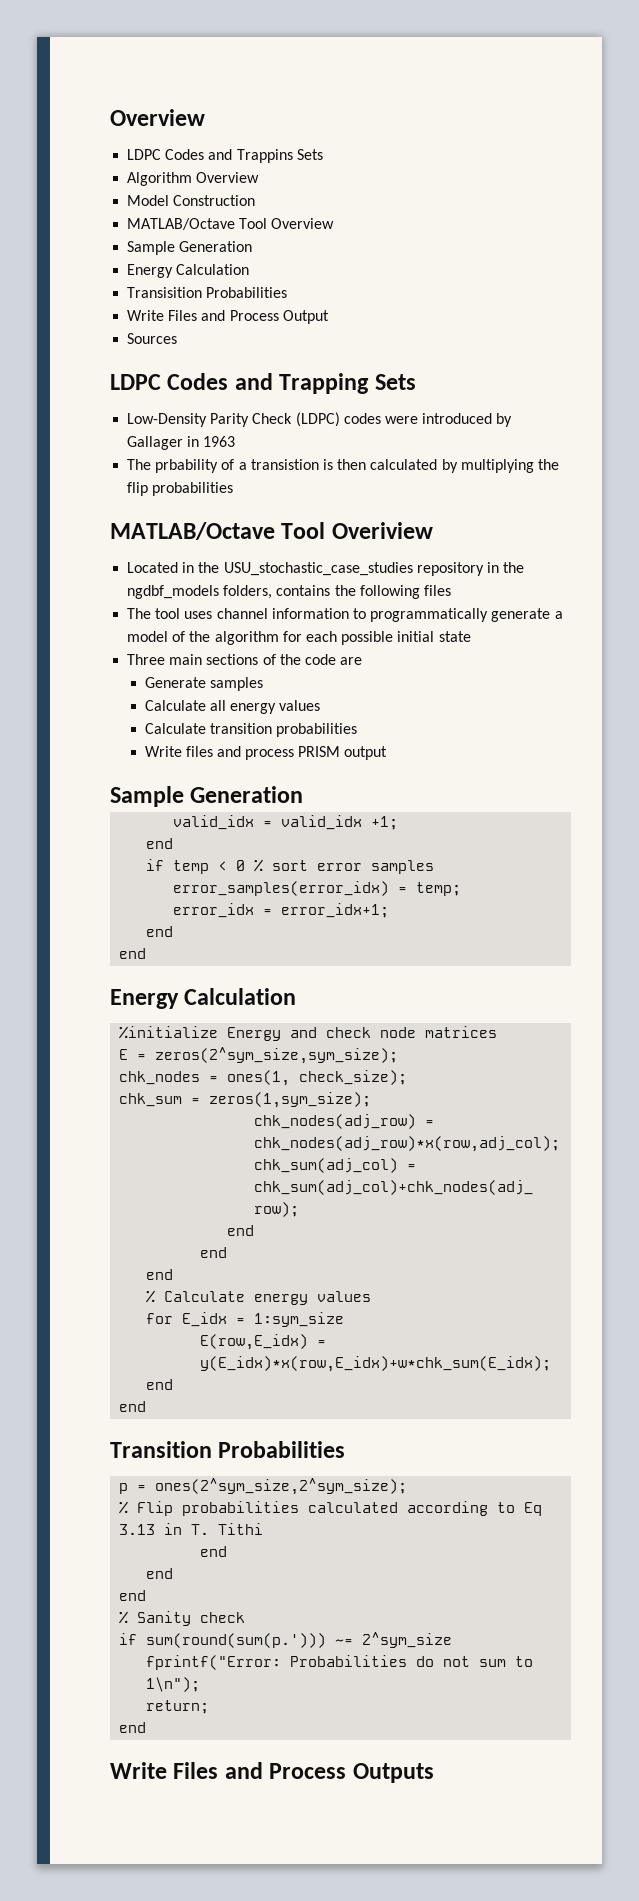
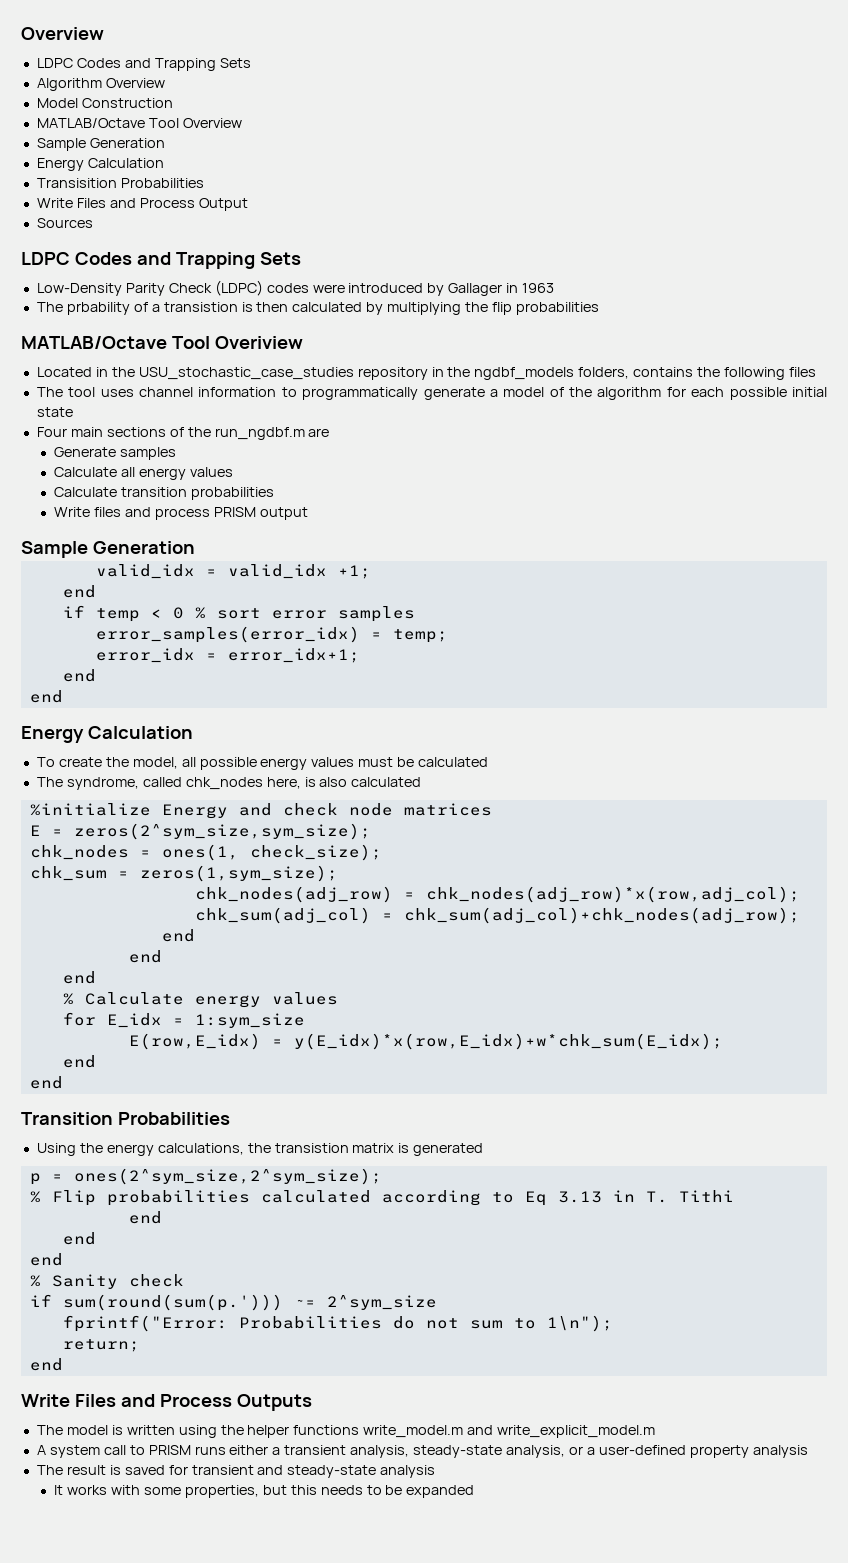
[236,149,293,163] Trappins -> [154,58,216,71] Trapping
[127,654,166,665] Three -> [36,427,67,437] Four
[304,654,336,665] code -> [214,427,305,440] run_ngdbf.m
(297, 996) none -> [36,757,489,770] [36,777,422,790] // To create the model, all possible energy values must be calculated // The syndrome, called chk_nodes here, is also calculated
(346, 1449) none -> [36,1143,484,1156] // Using the energy calculations, the transistion matrix is generated
(434, 1773) none -> [36,1425,656,1438] [36,1445,808,1458] [36,1465,436,1478] [54,1485,475,1498] // The model is written using the helper functions write_model.m and write_explicit_model.m // A system call to PRISM runs either a transient analysis, steady-state analysis, or a user-defined property analysis // The result is saved for transient and steady-state analysis // It works with some properties, but this needs to be expanded

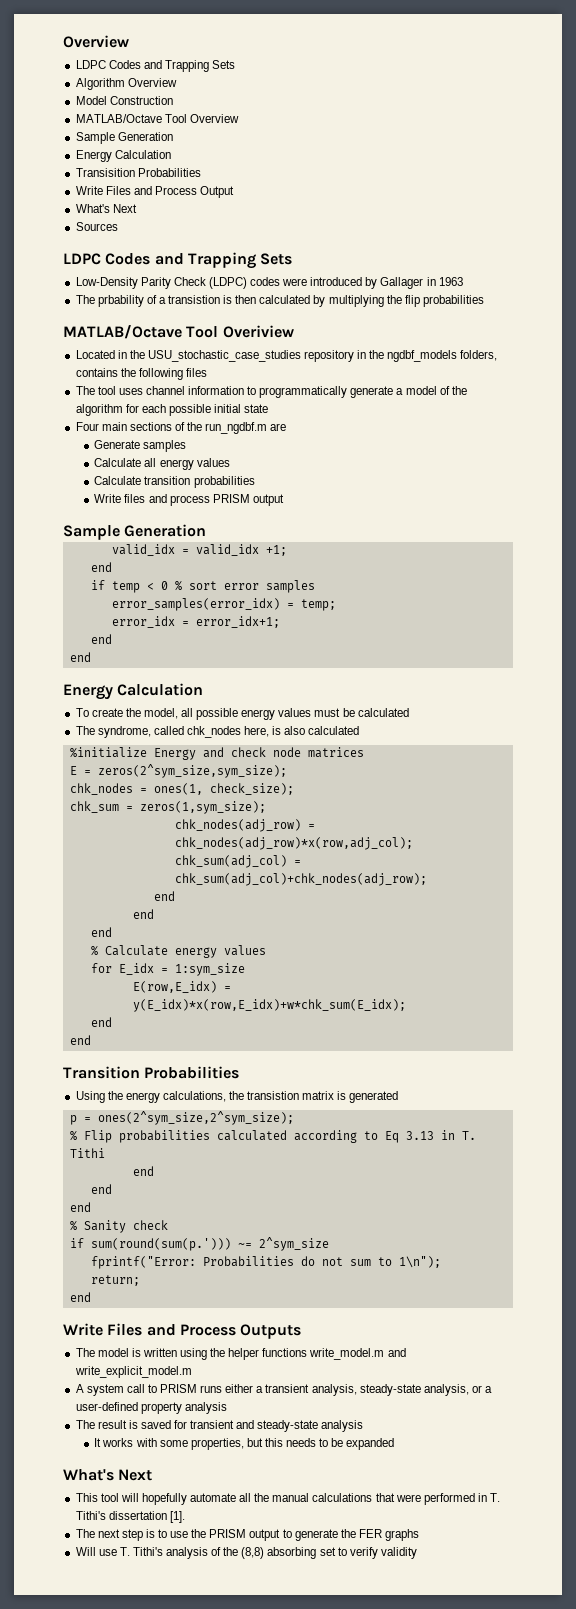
(248, 204) none -> [75,204,137,213] // What's Next
(475, 1491) none -> [63,1469,153,1481] [75,1493,501,1505] [75,1511,185,1523] [75,1529,420,1541] [75,1547,417,1559] // What's Next // This tool will hopefully automate all the manual calculations that were performed in T. Tithi's dissertation [1]. // The next step is to use the PRISM output to generate the FER graphs // Will use T. Tithi's analysis of the (8,8) absorbing set to verify validity

